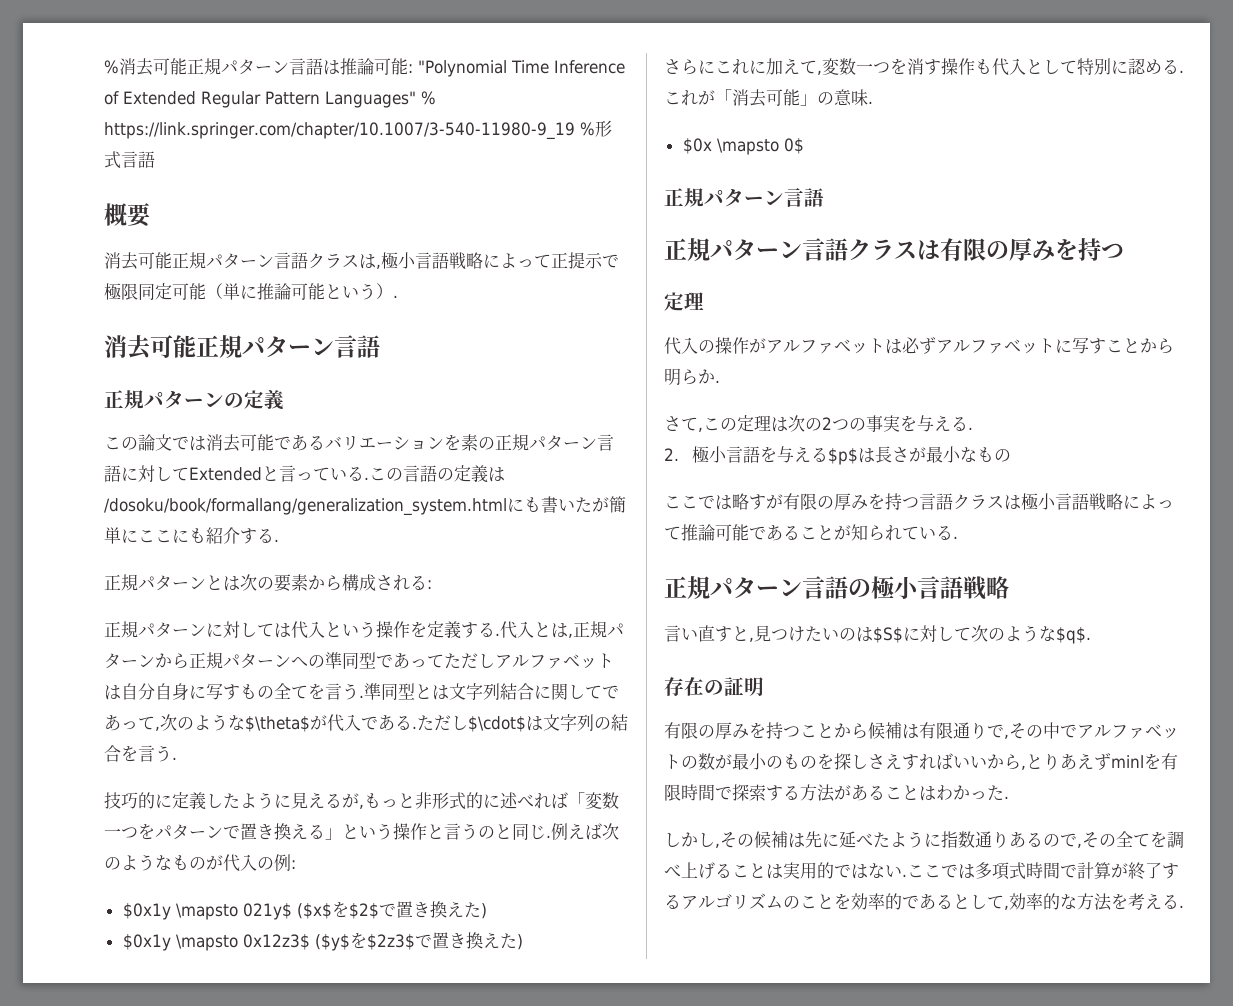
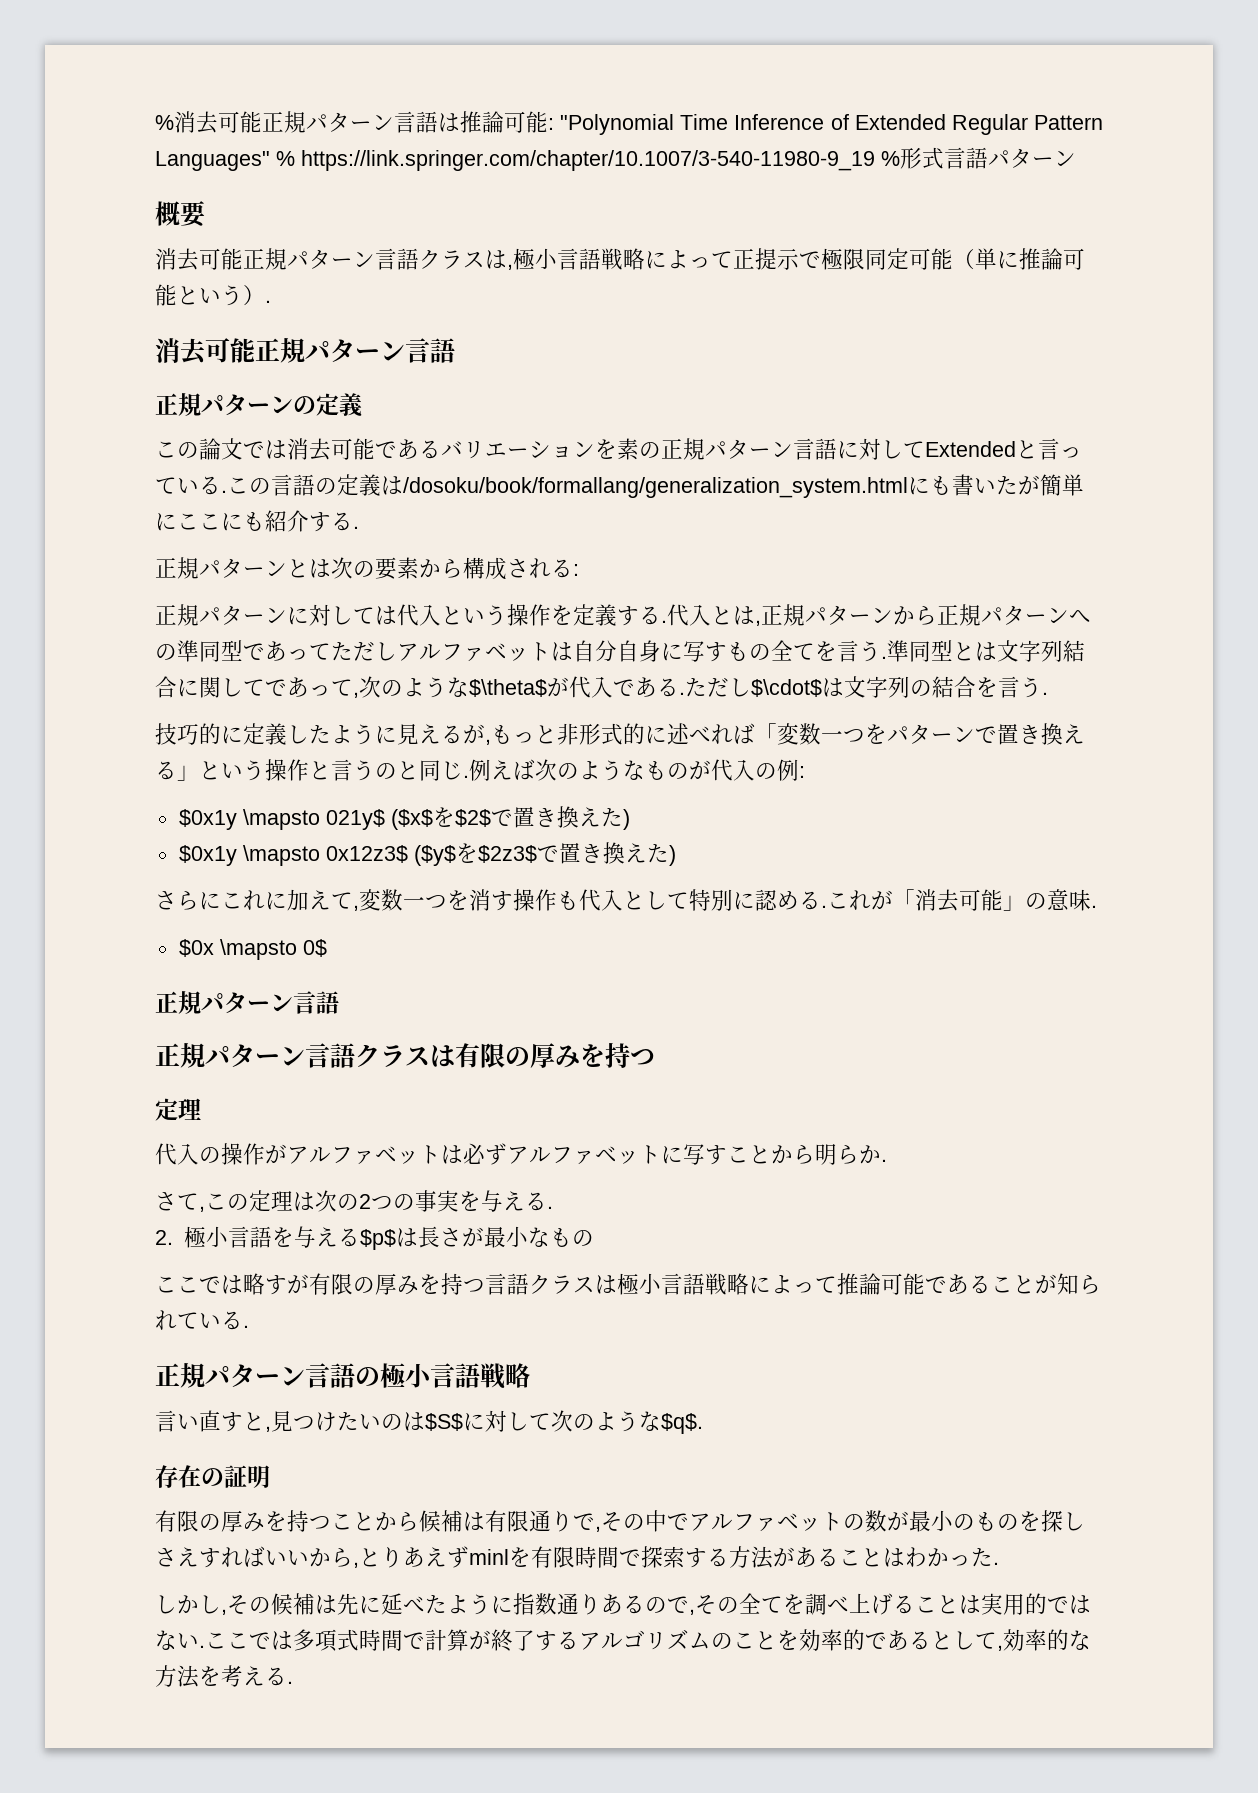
(155, 159) none -> [988,148,1076,168] パターン

